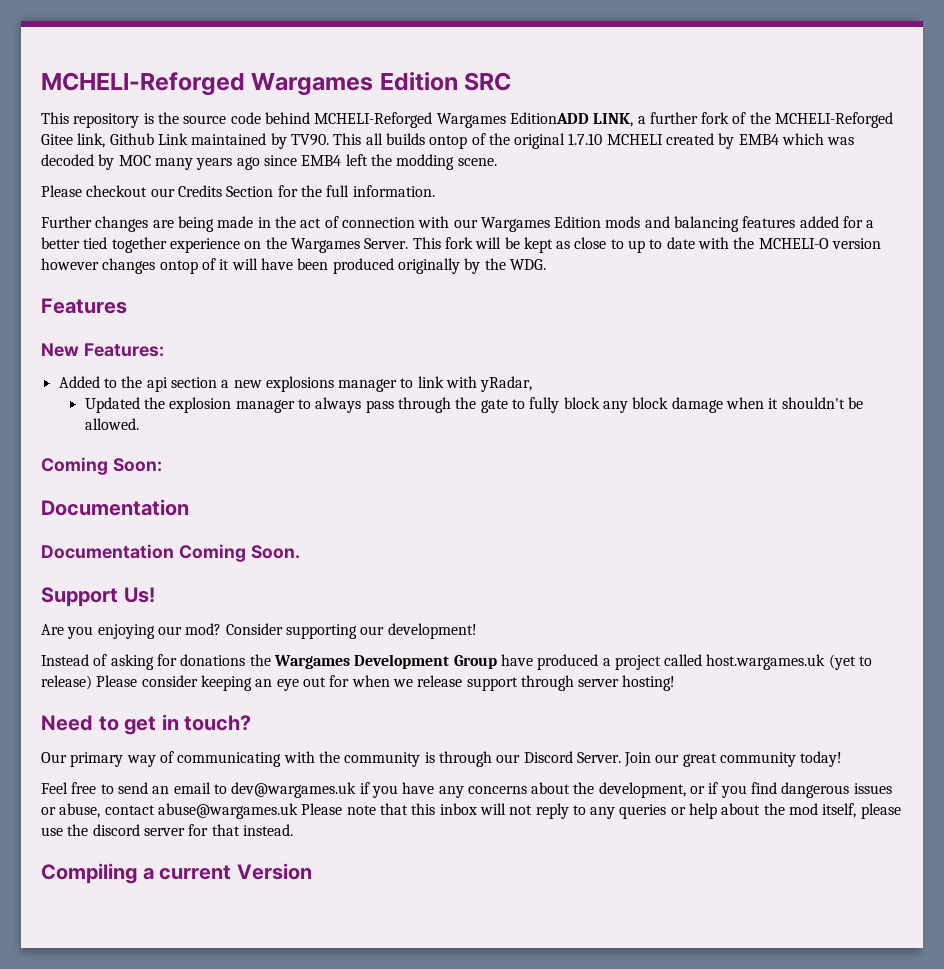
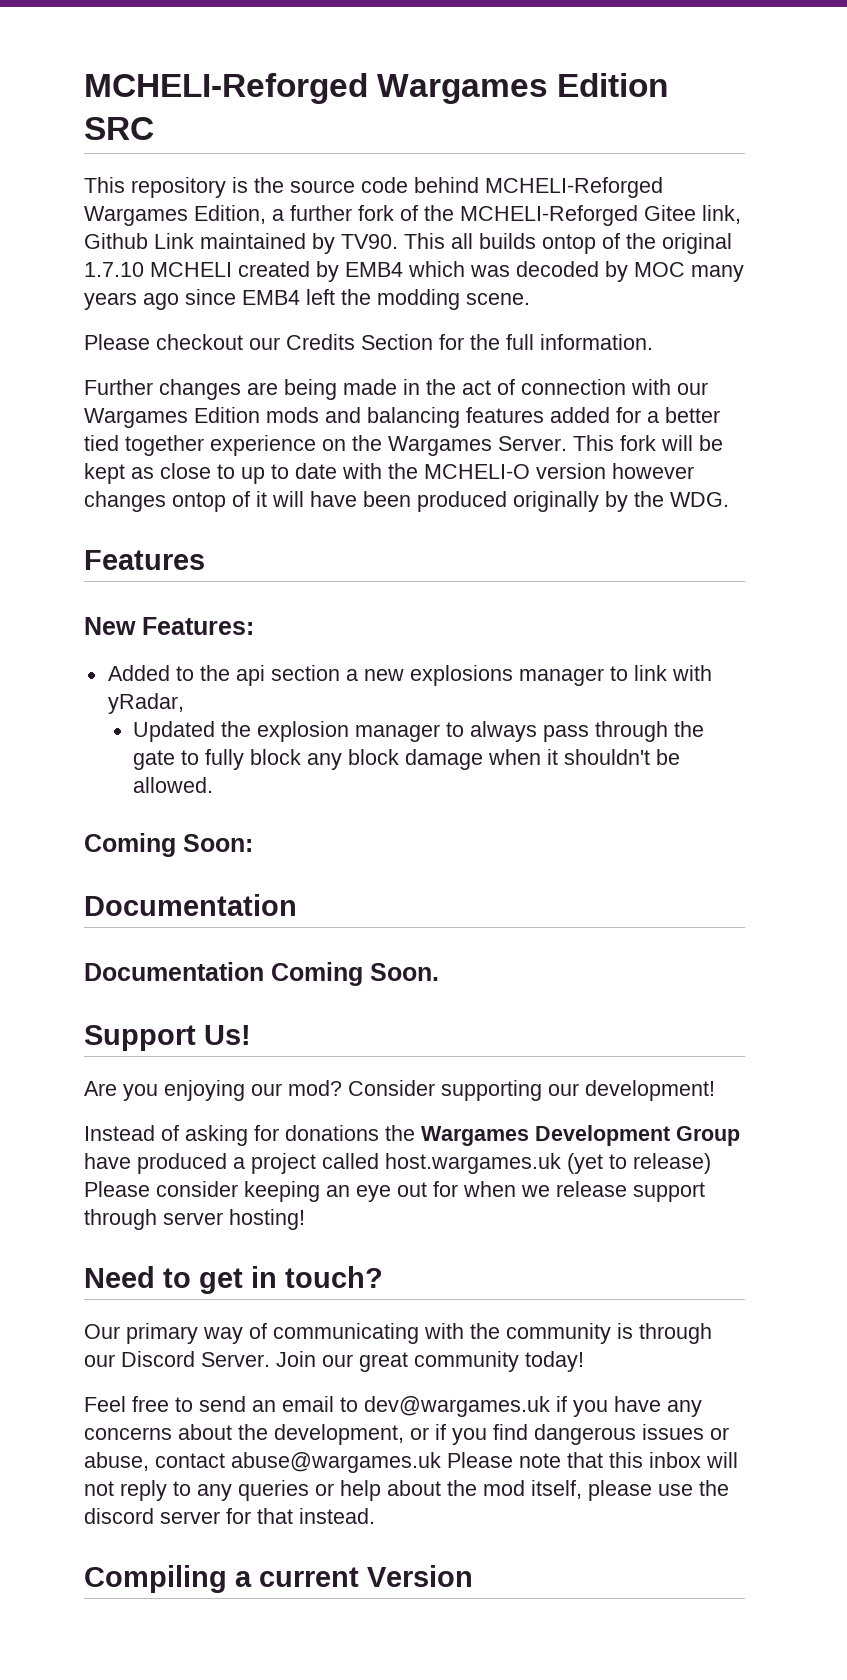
[509,112,634,127] EditionADD LINK, -> [194,205,266,224] Edition,

